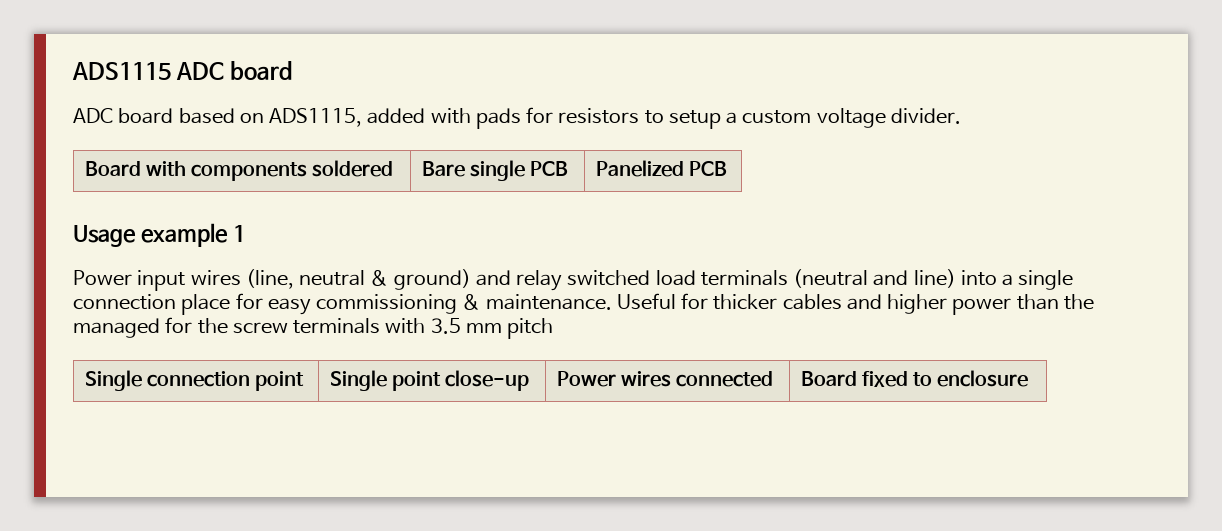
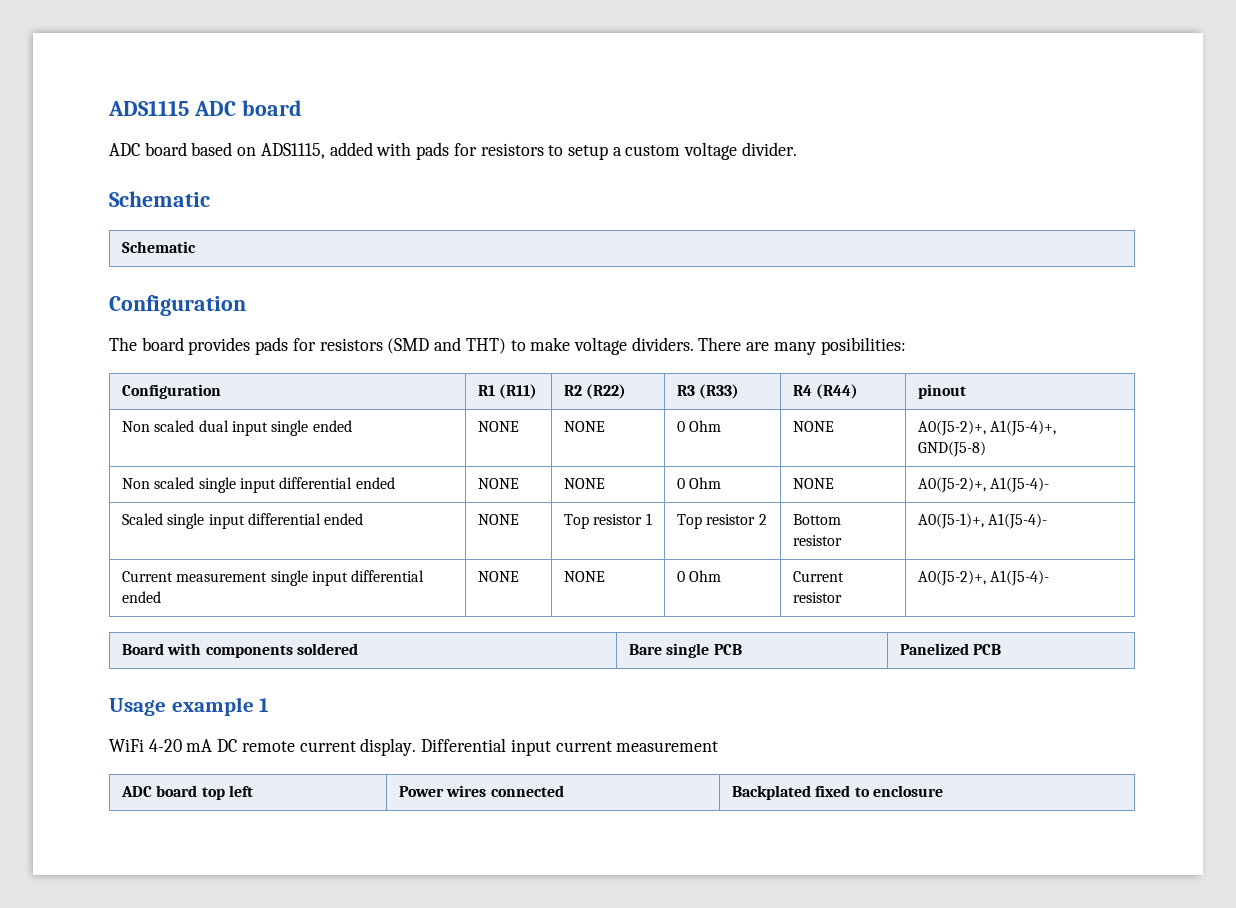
(961, 116) none -> [109,191,210,207] [121,241,196,253] [109,295,246,316] [109,337,906,355] [121,384,221,399] [477,384,538,399] [563,384,627,399] [676,384,740,399] [792,384,859,399] [917,384,966,399] [121,420,352,436] [477,421,519,432] [563,421,605,432] [676,420,722,432] [792,421,834,432] [917,420,1057,436] [917,441,986,457] [121,477,395,493] [477,478,519,489] [563,478,605,489] [676,477,722,489] [792,478,834,489] [917,477,1050,493] [121,513,364,529] [477,514,519,525] [563,513,652,529] [676,514,767,529] [792,514,841,525] [792,535,842,546] [917,513,1048,529] [121,570,425,586] [121,591,161,603] [477,571,519,582] [563,571,605,582] [676,570,722,582] [792,571,844,582] [792,592,842,603] [917,570,1050,586] // Schematic // Schematic // Configuration // The board provides pads for resistors (SMD and THT) to make voltage dividers. There are many posibilities: // Configuration | R1 (R11) | R2 (R22) | R3 (R33) | R4 (R44) | pinout // Non scaled dual input single ended | NONE | NONE | 0 Ohm | NONE | A0(J5-2)+, A1(J5-4)+, GND(J5-8) // Non scaled single input differential ended | NONE | NONE | 0 Ohm | NONE | A0(J5-2)+, A1(J5-4)- // Scaled single input differential ended | NONE | Top resistor 1 | Top resistor 2 | Bottom resistor | A0(J5-1)+, A1(J5-4)- // Current measurement single input differential ended | NONE | NONE | 0 Ohm | Current resistor | A0(J5-2)+, A1(J5-4)-
[73,269,1074,291] [73,293,1094,315] [73,317,554,339] [84,370,305,391] [329,370,530,391] Power input wires (line, neutral & ground) and relay switched load terminals (neutral and line) into a single connection place for easy commissioning & maintenance. Useful for thicker cables and higher power than the managed for the screw terminals with 3.5 mm pitch // Single connection point | Single point close-up -> [109,738,719,756] [120,785,253,800] WiFi 4-20 mA DC remote current display. Differential input current measurement // ADC board top left
[800,371,857,386] Board -> [731,785,811,800] Backplated

